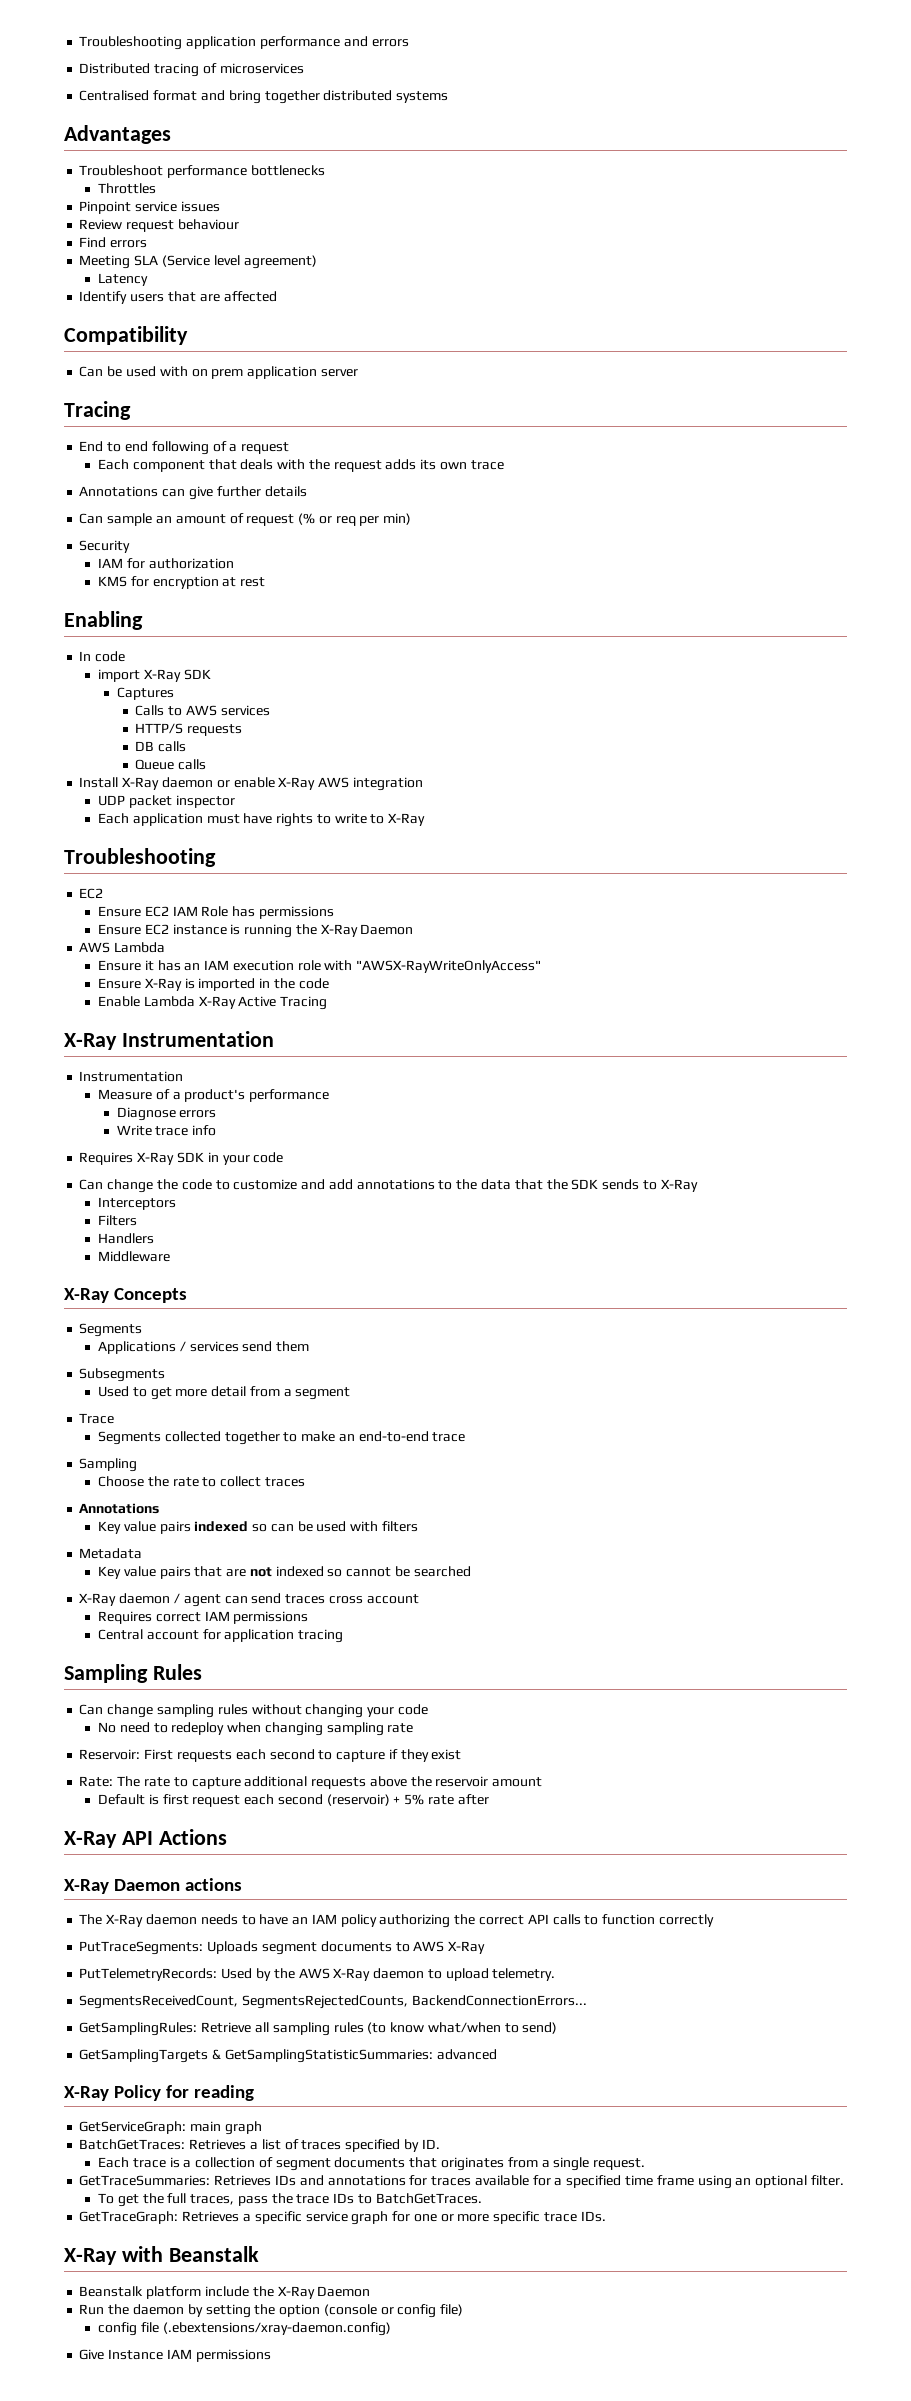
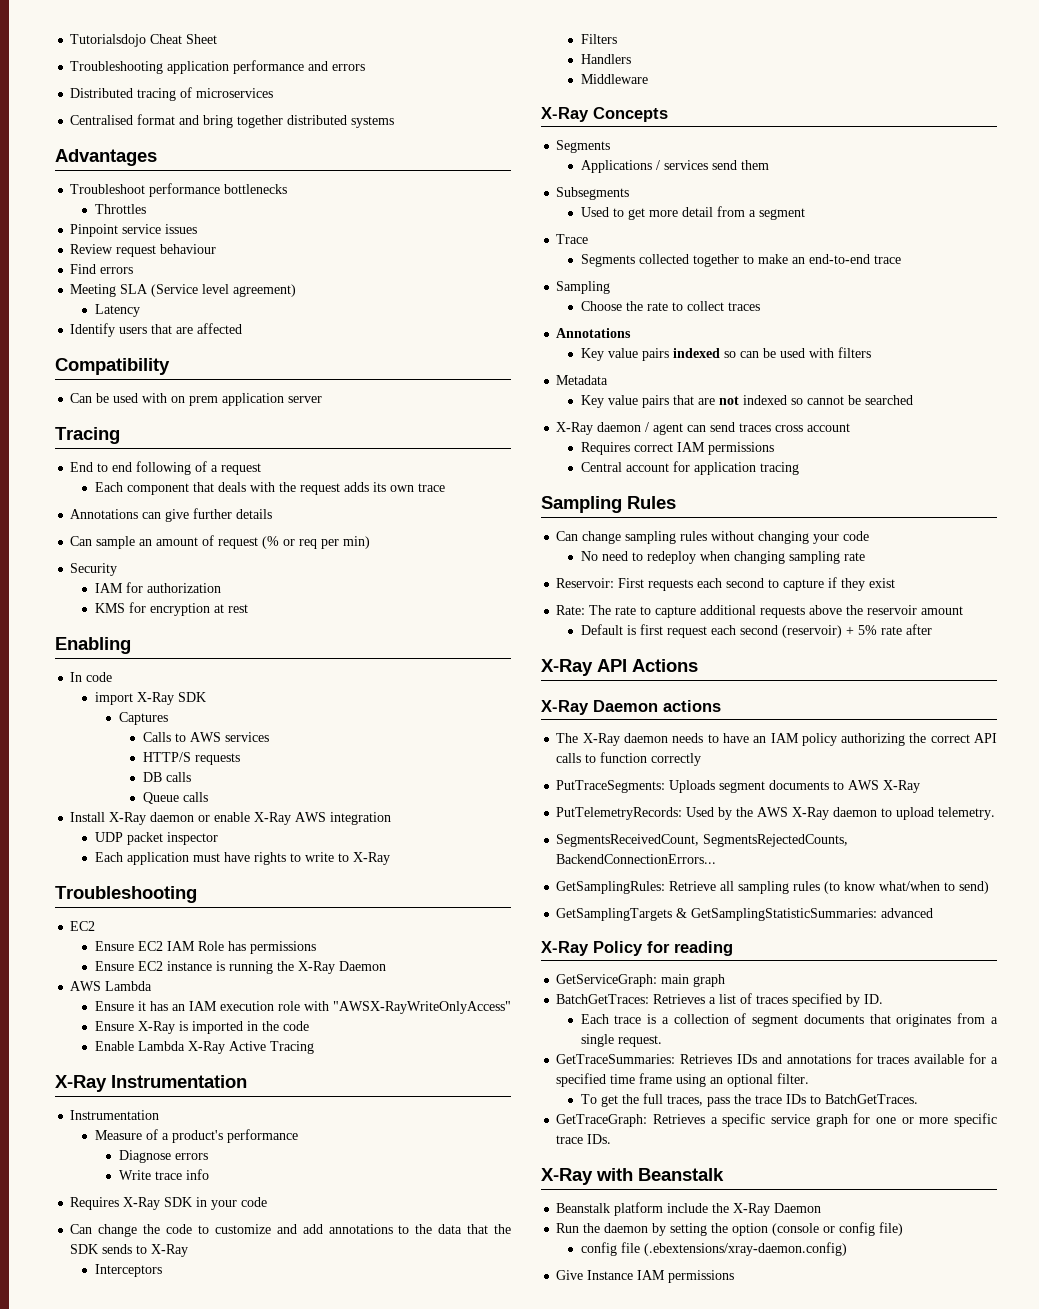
(79, 43) none -> [70,34,218,47] Tutorialsdojo Cheat Sheet //

